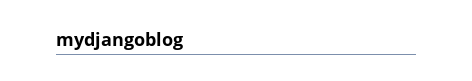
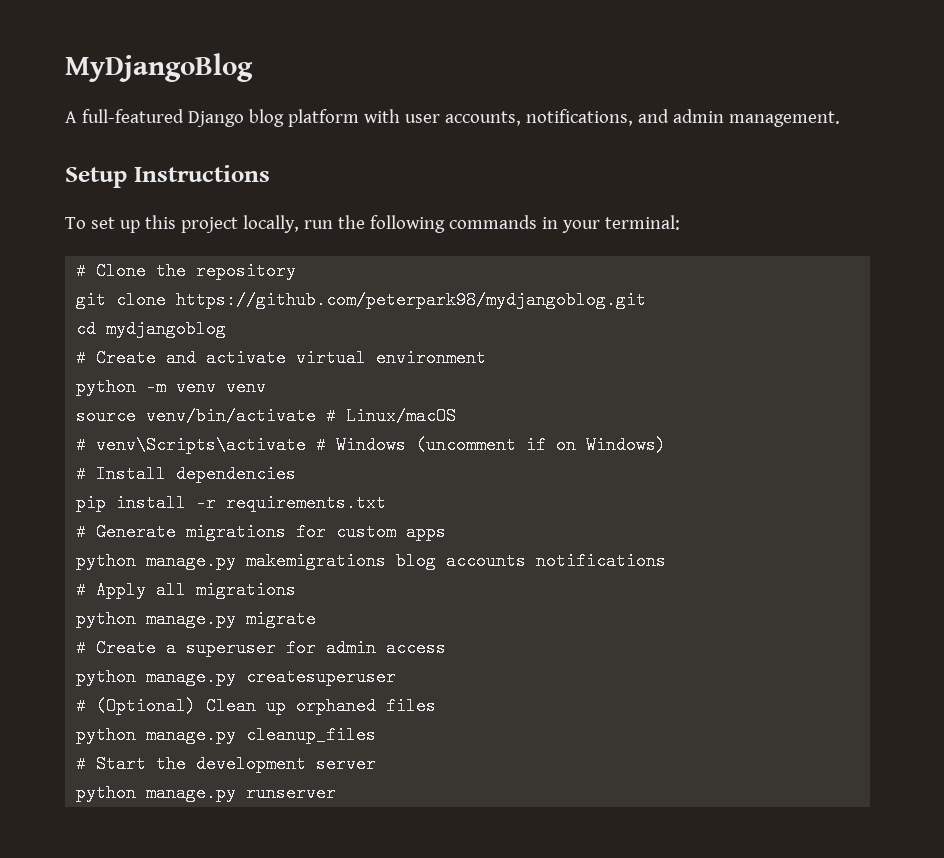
[56,32,183,50] mydjangoblog -> [65,53,253,82] [65,109,840,127] [65,165,270,188] [65,215,680,233] [76,262,297,280] [76,291,647,309] [76,320,227,338] [76,349,487,367] [76,378,267,396] [76,407,457,425] [76,436,667,454] [76,465,297,483] [76,494,387,512] [76,523,447,541] [76,552,667,570] [76,581,297,599] [76,610,317,628] [76,639,447,657] [76,668,397,686] [76,697,437,715] [76,726,377,744] [76,755,377,773] [76,784,337,802] MyDjangoBlog // A full-featured Django blog platform with user accounts, notifications, and admin management. // Setup Instructions // To set up this project locally, run the following commands in your terminal: // # Clone the repository // git clone https://github.com/peterpark98/mydjangoblog.git // cd mydjangoblog // # Create and activate virtual environment // python -m venv venv // source venv/bin/activate # Linux/macOS // # venv\Scripts\activate # Windows (uncomment if on Windows) // # Install dependencies // pip install -r requirements.txt // # Generate migrations for custom apps // python manage.py makemigrations blog accounts notifications // # Apply all migrations // python manage.py migrate // # Create a superuser for admin access // python manage.py createsuperuser // # (Optional) Clean up orphaned files // python manage.py cleanup_files // # Start the development server // python manage.py runserver

